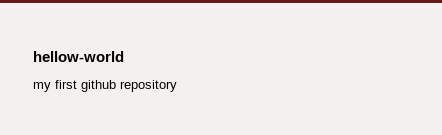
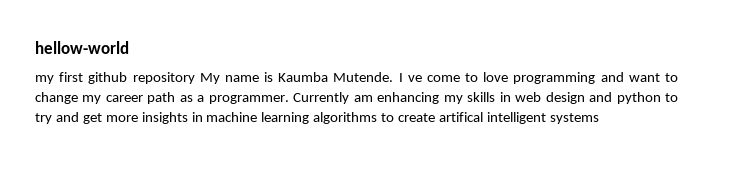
(177, 86) none -> [199,72,678,84] [35,92,679,104] [35,112,599,124] My name is Kaumba Mutende. I ve come to love programming and want to change my career path as a programmer. Currently am enhancing my skills in web design and python to try and get more insights in machine learning algorithms to create artifical intelligent systems

